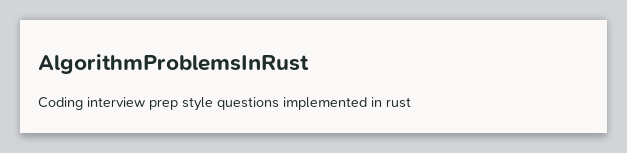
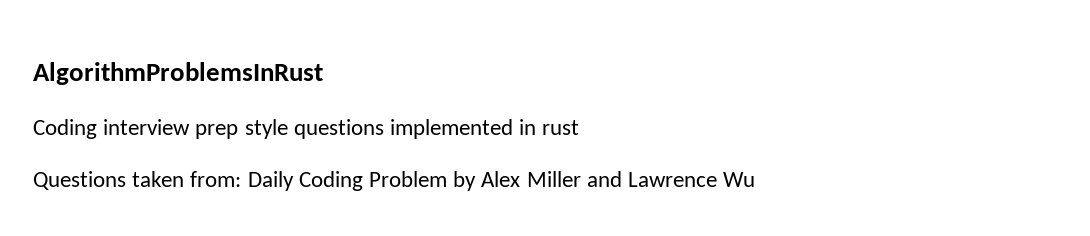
(411, 102) none -> [33,171,756,191] // Questions taken from: Daily Coding Problem by Alex Miller and Lawrence Wu

